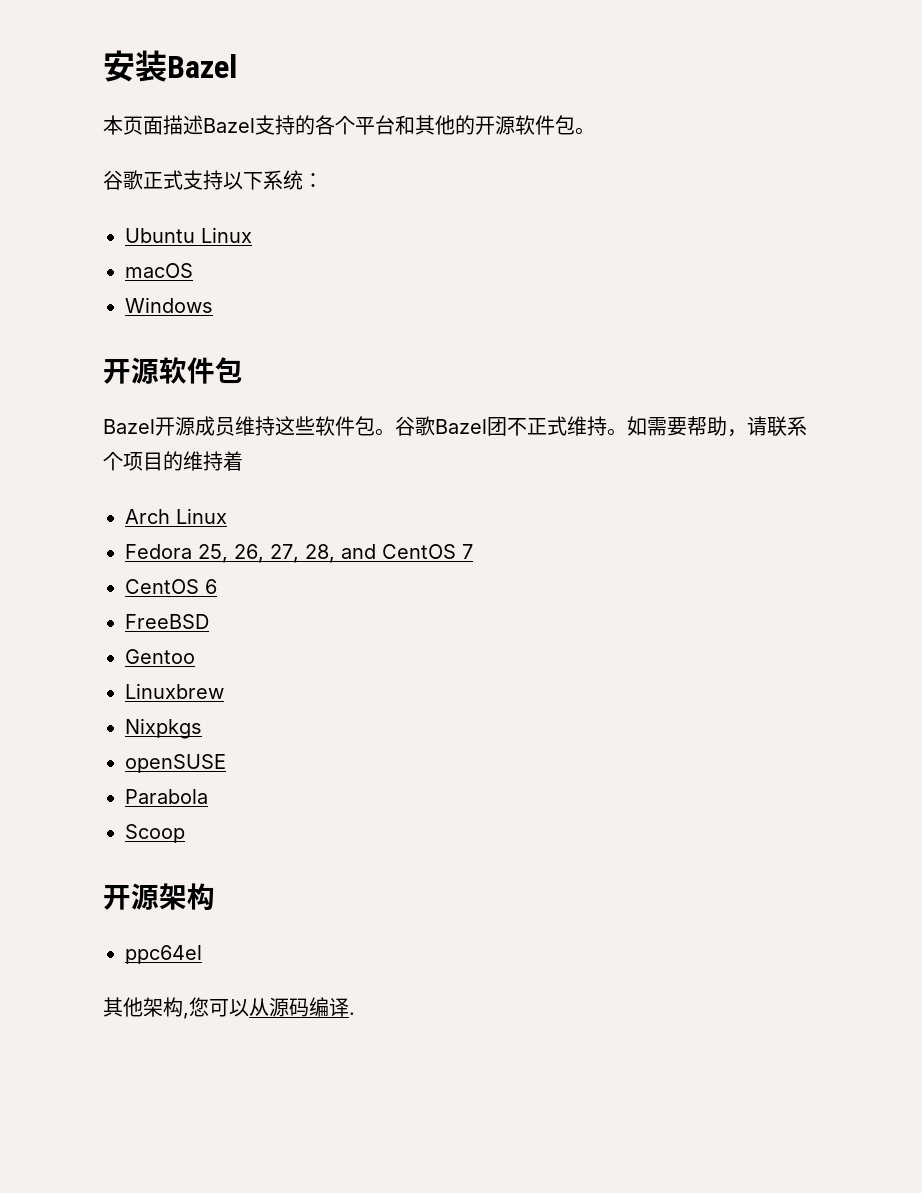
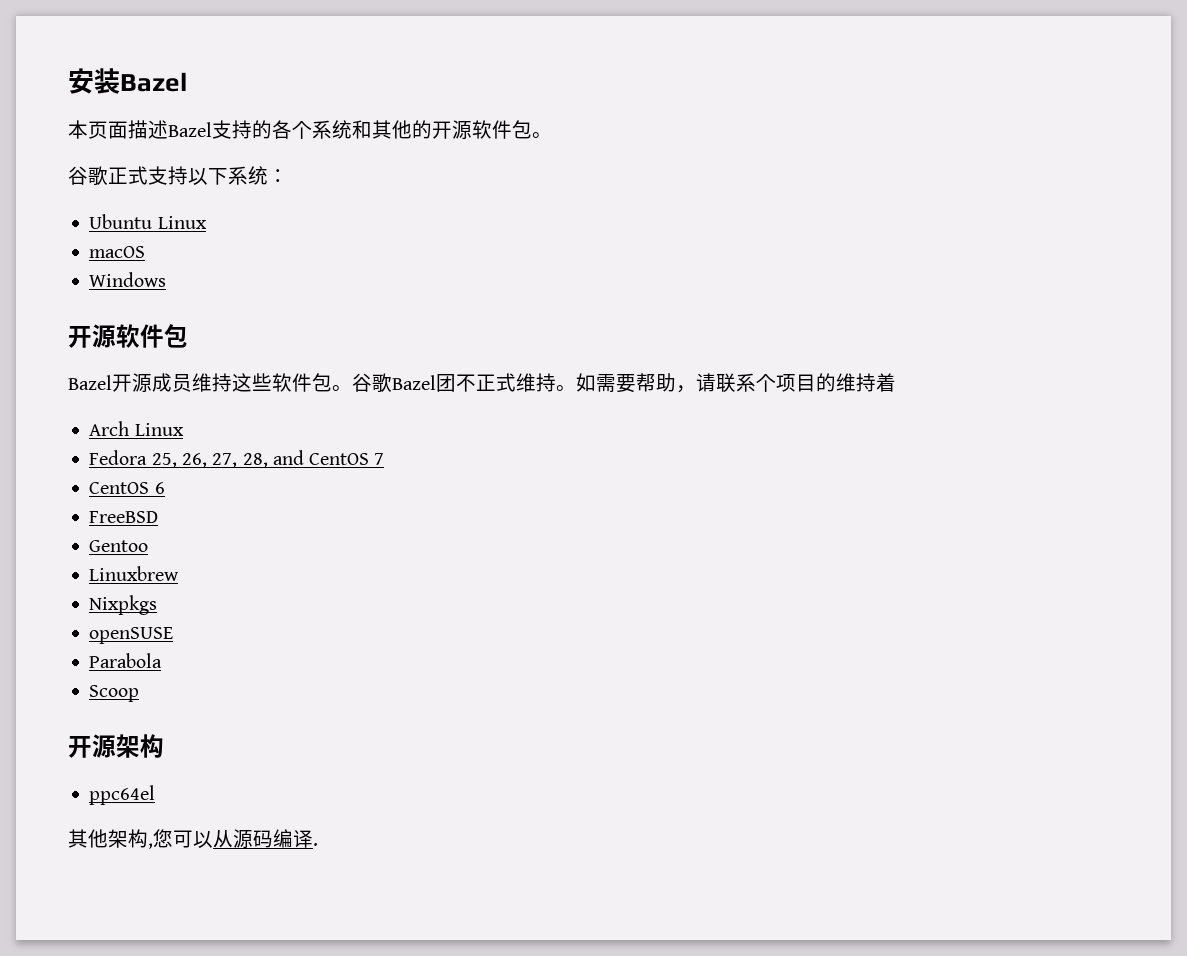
[355,115,395,135] 平台 -> [312,120,352,139] 系统

